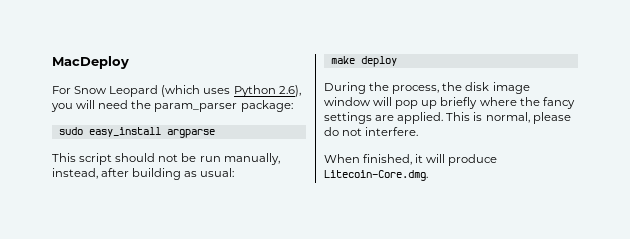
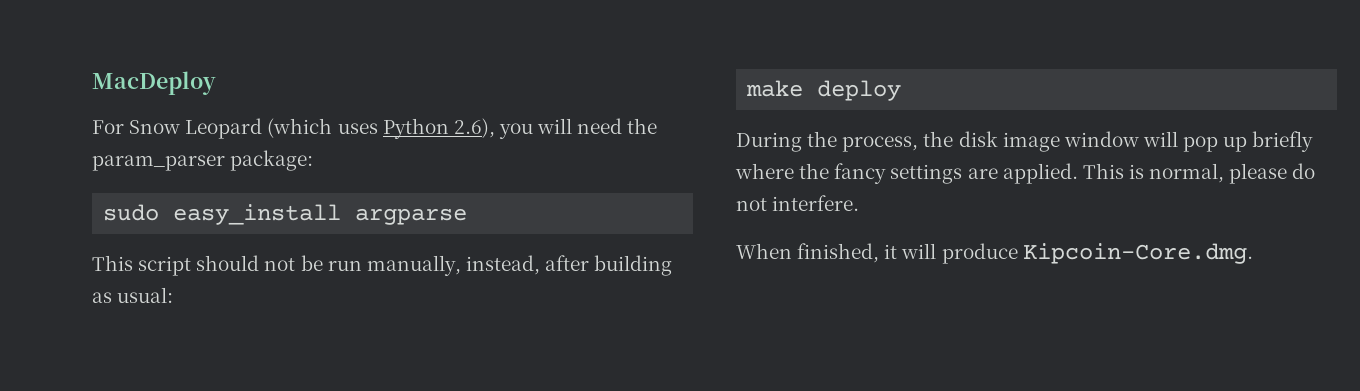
[324,170,428,181] Litecoin-Core.dmg. -> [1022,243,1253,264] Kipcoin-Core.dmg.

